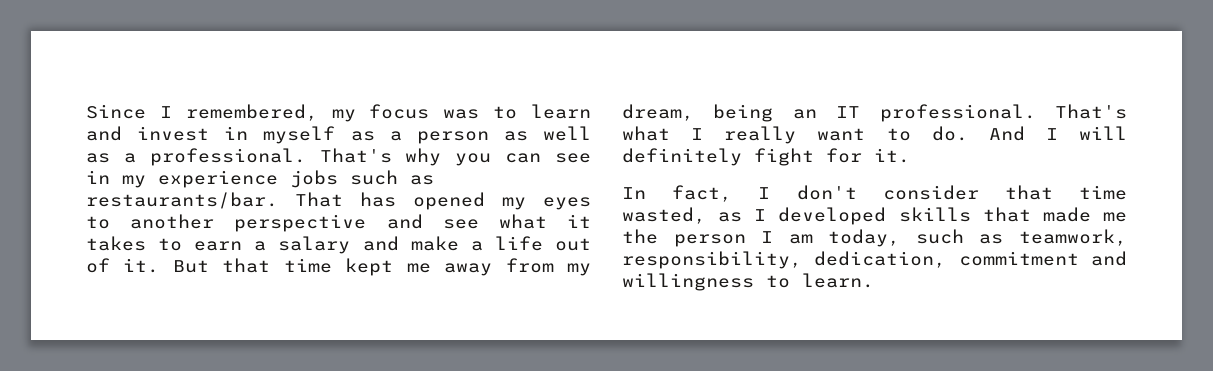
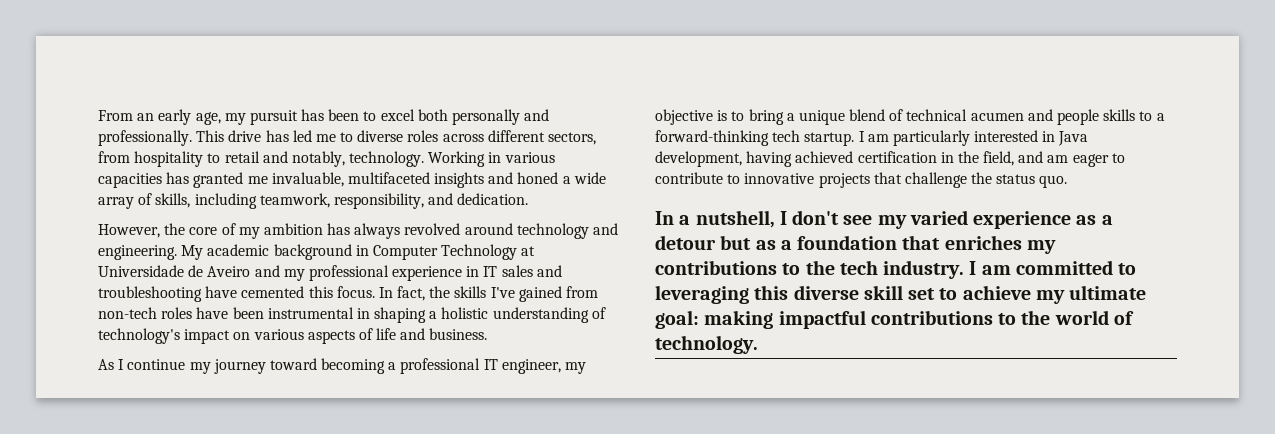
[86,104,591,122] [86,126,591,144] [86,148,591,166] [86,170,434,188] [86,192,591,210] [86,214,591,232] [86,236,591,254] [86,258,591,276] [622,104,1127,122] [622,126,1127,144] [622,148,910,166] [622,185,1127,202] [622,207,1127,225] [622,229,1127,247] [622,251,1127,269] [622,273,874,291] Since I remembered, my focus was to learn and invest in myself as a person as well as a professional. That's why you can see in my experience jobs such as restaurants/bar. That has opened my eyes to another perspective and see what it takes to earn a salary and make a life out of it. But that time kept me away from my dream, being an IT professional. That's what I really want to do. And I will definitely fight for it. // In fact, I don't consider that time wasted, as I developed skills that made me the person I am today, such as teamwork, responsibility, dedication, commitment and willingness to learn. -> [98,109,550,125] [98,130,597,146] [98,151,555,167] [98,172,606,188] [98,193,529,209] [98,223,619,239] [98,244,536,260] [98,265,562,281] [98,286,599,302] [98,307,606,323] [98,328,488,344] [98,358,587,374] [655,109,1165,125] [655,130,1089,146] [655,151,1125,167] [655,172,1068,188] [655,210,1113,229] [655,235,1056,254] [655,260,1137,279] [655,285,1147,304] [655,310,1134,329] [655,335,758,354] From an early age, my pursuit has been to excel both personally and professionally. This drive has led me to diverse roles across different sectors, from hospitality to retail and notably, technology. Working in various capacities has granted me invaluable, multifaceted insights and honed a wide array of skills, including teamwork, responsibility, and dedication. // However, the core of my ambition has always revolved around technology and engineering. My academic background in Computer Technology at Universidade de Aveiro and my professional experience in IT sales and troubleshooting have cemented this focus. In fact, the skills I've gained from non-tech roles have been instrumental in shaping a holistic understanding of technology's impact on various aspects of life and business. // As I continue my journey toward becoming a professional IT engineer, my objective is to bring a unique blend of technical acumen and people skills to a forward-thinking tech startup. I am particularly interested in Java development, having achieved certification in the field, and am eager to contribute to innovative projects that challenge the status quo. // In a nutshell, I don't see my varied experience as a detour but as a foundation that enriches my contributions to the tech industry. I am committed to leveraging this diverse skill set to achieve my ultimate goal: making impactful contributions to the world of technology.

